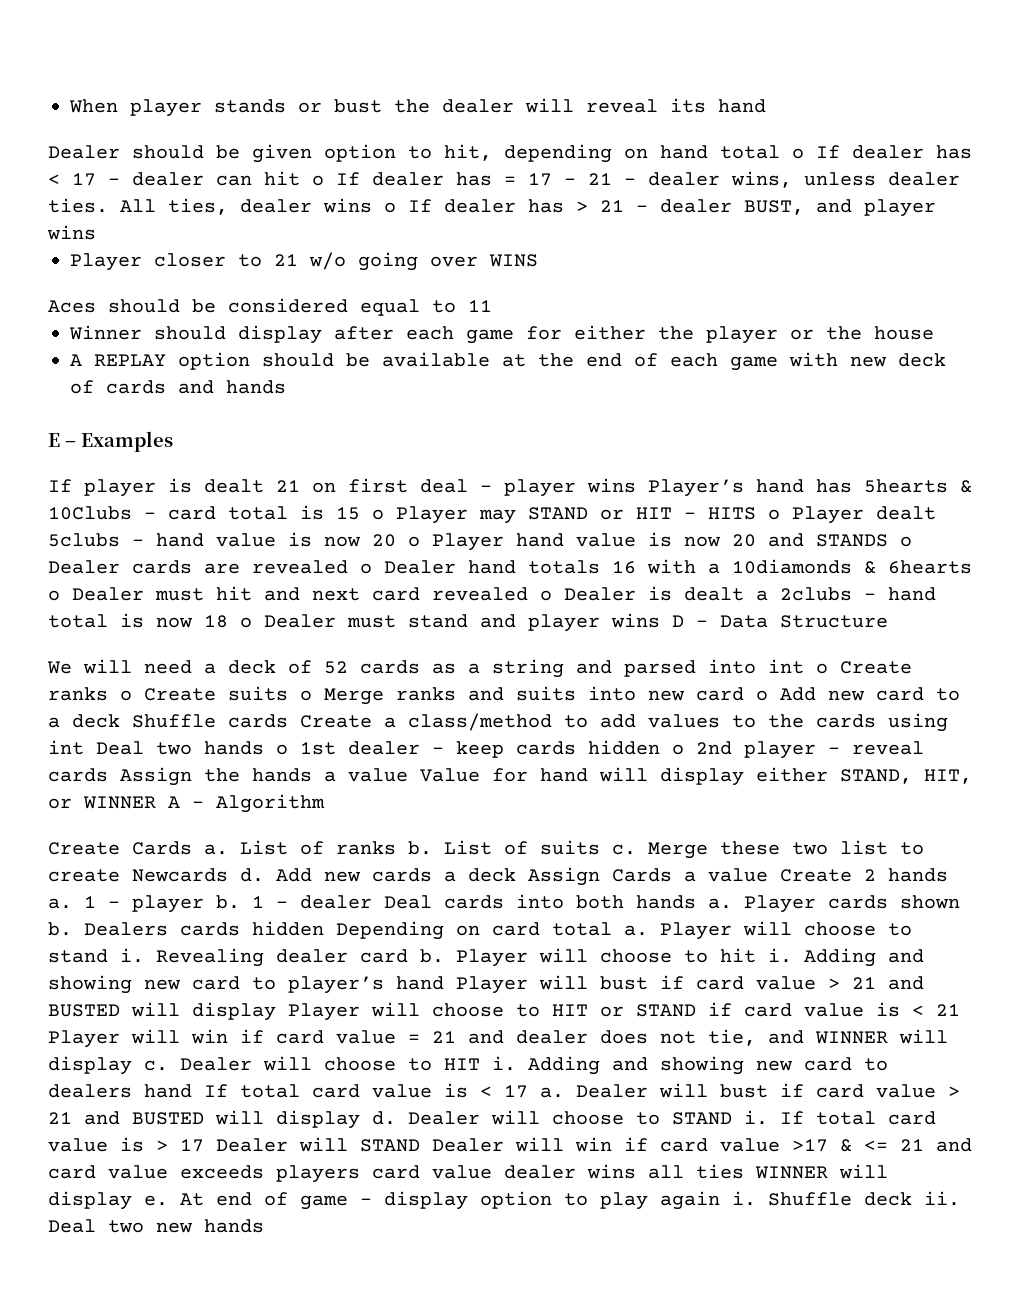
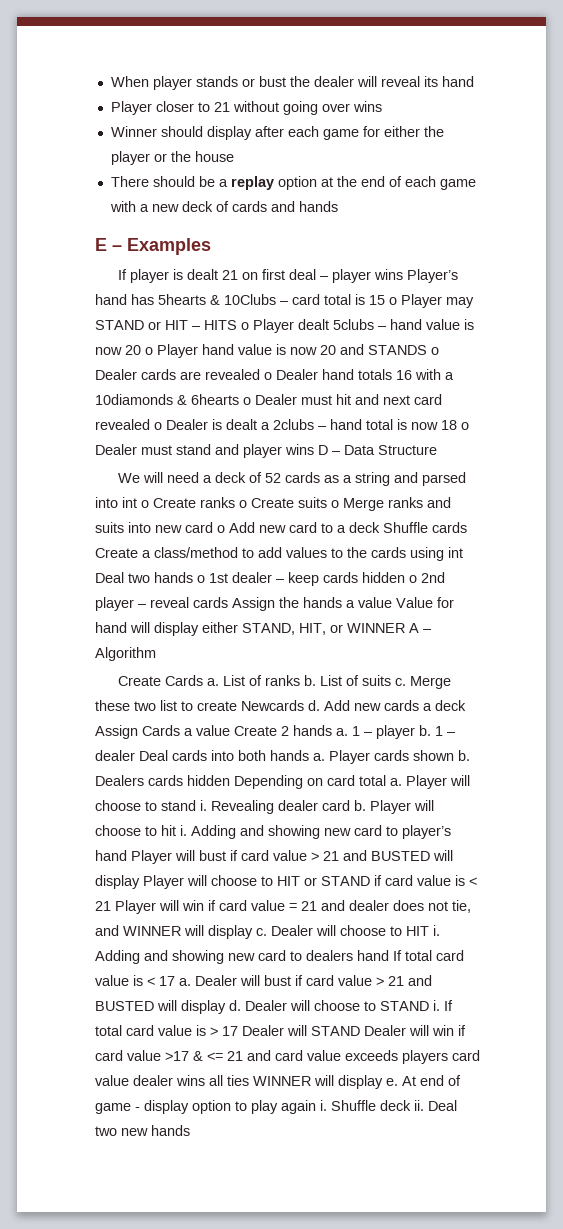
[48,144,972,163] [48,171,960,188] [48,198,936,217] [47,225,96,240] // Dealer should be given option to hit, depending on hand total o If dealer has < 17 – dealer can hit o If dealer has = 17 - 21 – dealer wins, unless dealer ties. All ties, dealer wins o If dealer has > 21 – dealer BUST, and player wins -> (474, 81) none
[309,252,346,270] w/o -> [232,101,279,112] without
[489,254,538,267] [48,298,492,316] WINS // Aces should be considered equal to 11 -> [352,101,382,112] wins
[70,352,490,370] A REPLAY option should be available -> [110,176,317,190] There should be a replay option
(838, 359) none -> [139,204,149,212] a

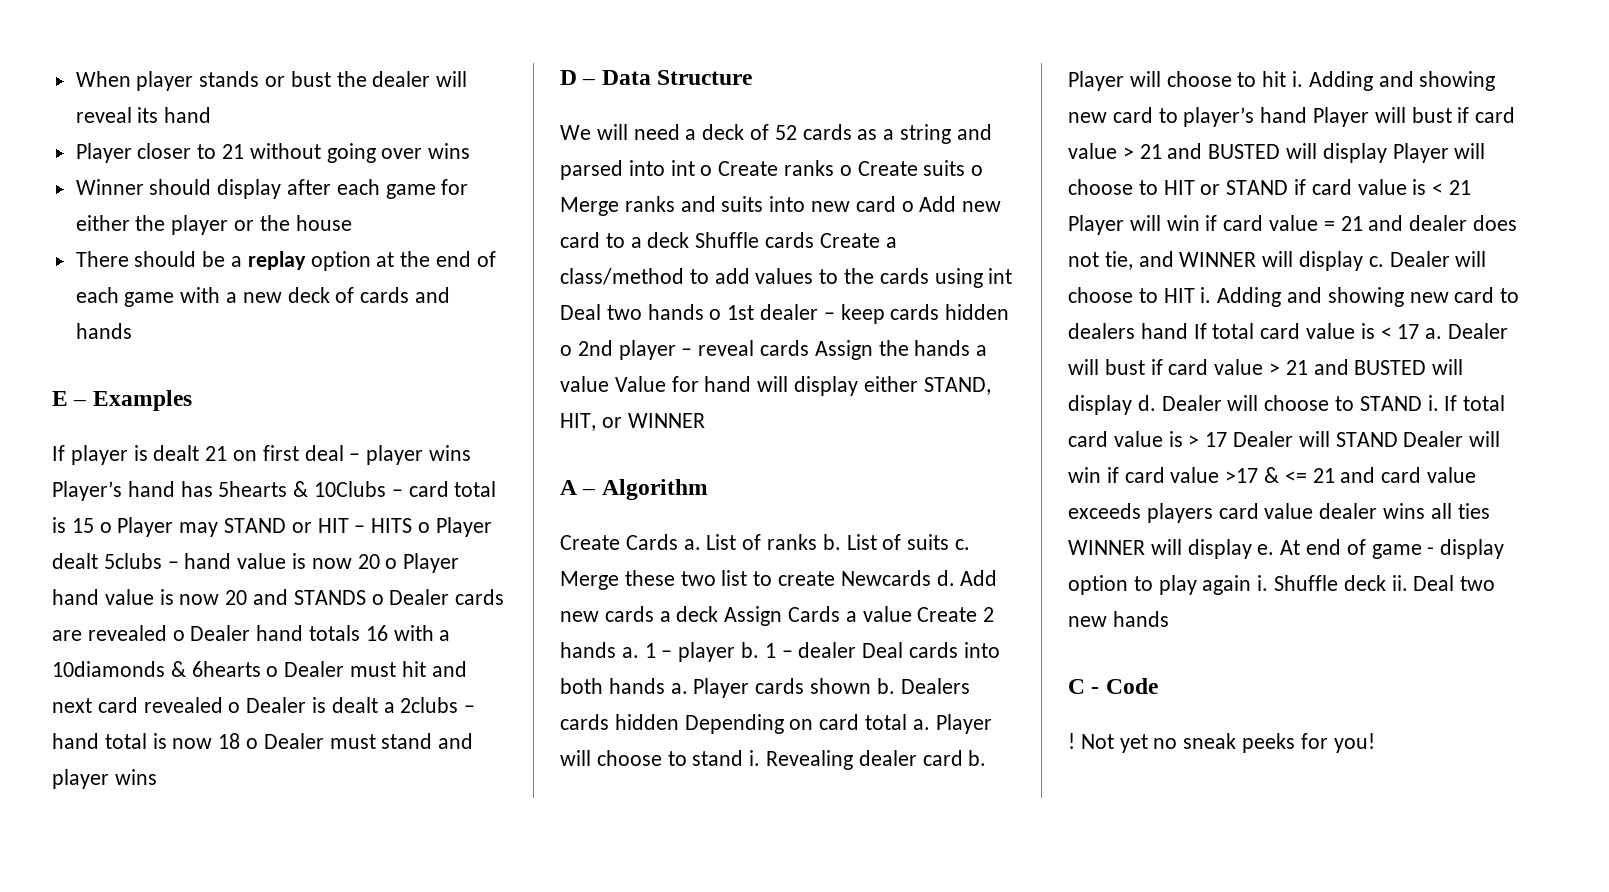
(314, 449) none -> (157, 777) //
(405, 628) none -> (705, 420) //
(190, 1130) none -> [1068,678,1158,694] [1068,733,1375,753] // C - Code // ! Not yet no sneak peeks for you!

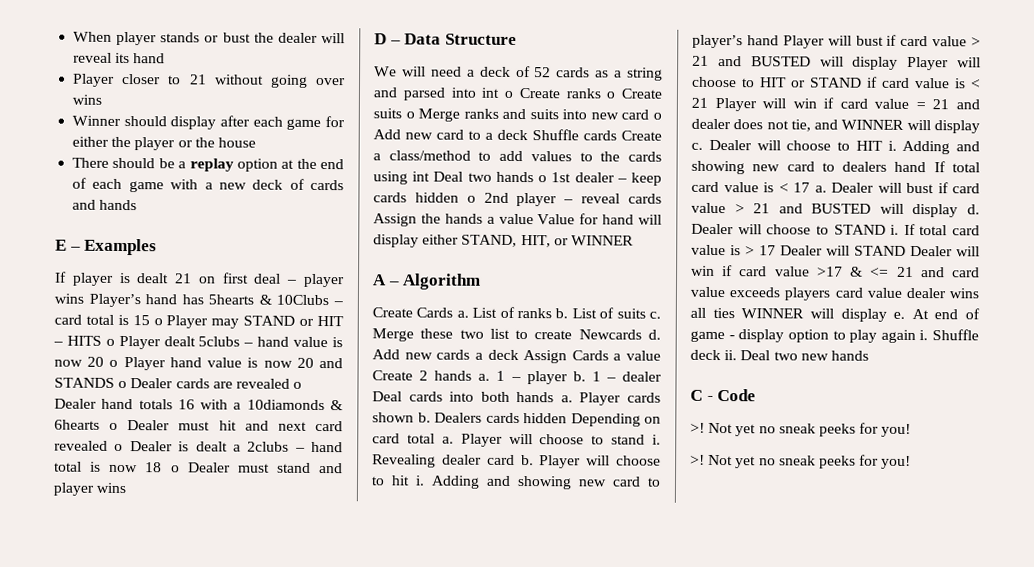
[1068,733,1375,753] ! Not yet no sneak peeks for you! -> [690,422,912,437] [690,454,912,469] >! Not yet no sneak peeks for you! // >! Not yet no sneak peeks for you!

